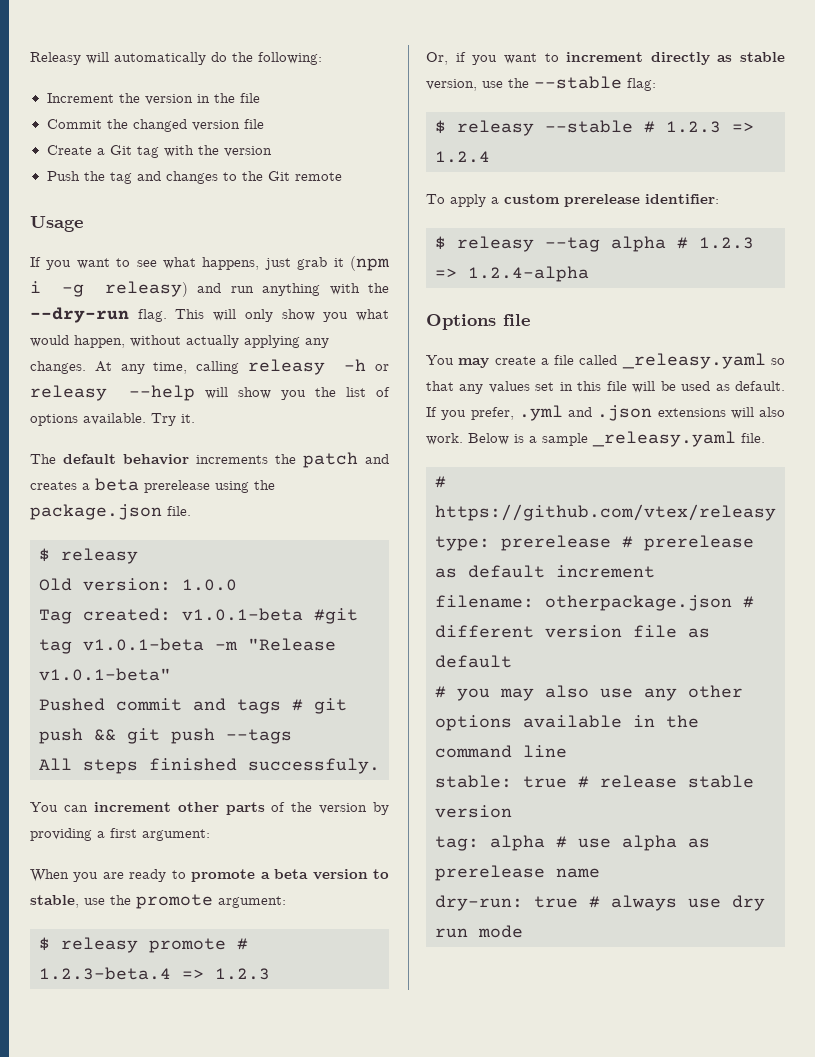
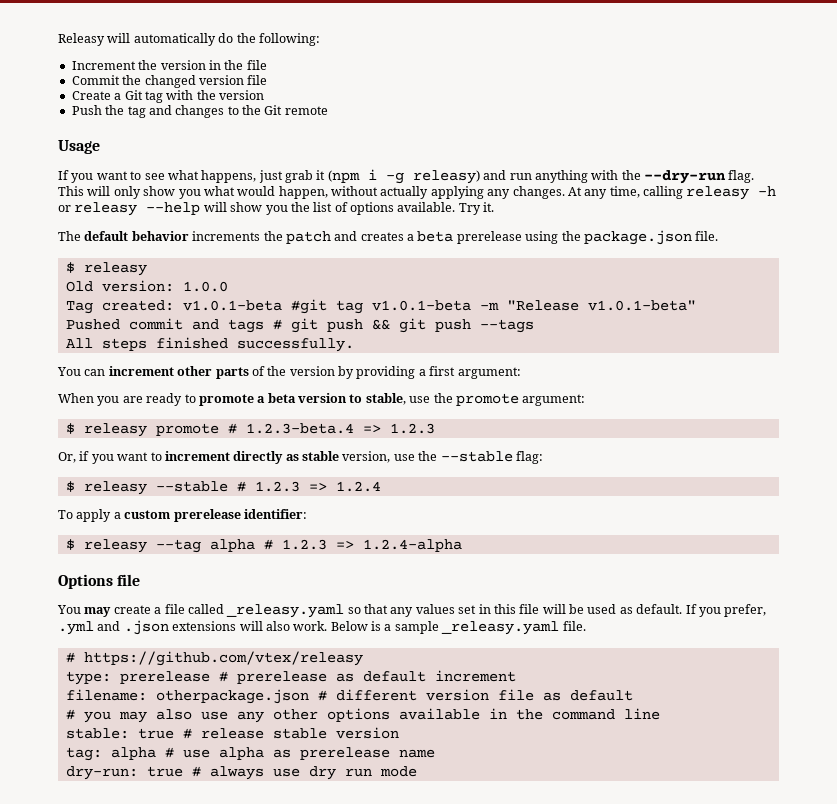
[248,758,380,774] successfuly. -> [236,338,354,352] successfully.

